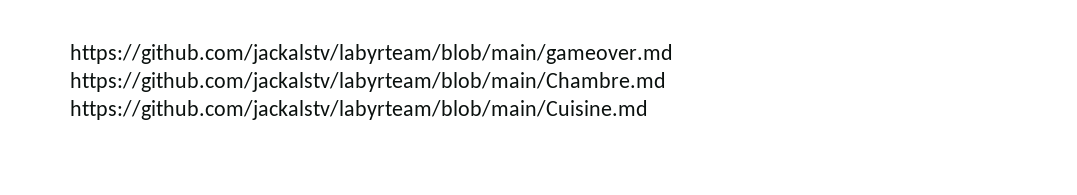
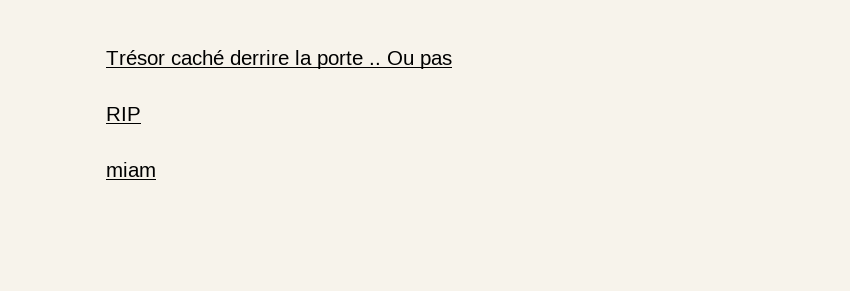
[70,44,673,64] [70,72,666,92] [70,100,648,120] https://github.com/jackalstv/labyrteam/blob/main/gameover.md https://github.com/jackalstv/labyrteam/blob/main/Chambre.md https://github.com/jackalstv/labyrteam/blob/main/Cuisine.md -> [106,50,452,69] [106,107,141,121] [106,162,156,177] Trésor caché derrire la porte .. Ou pas // RIP // miam

